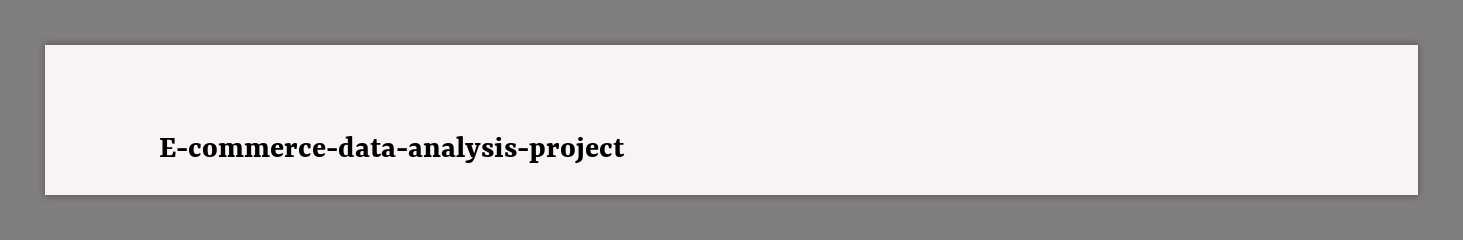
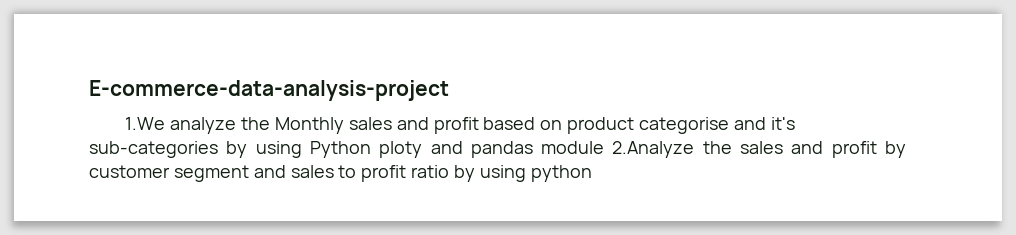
(625, 150) none -> [125,117,795,134] [89,141,906,158] [89,165,592,182] // 1.We analyze the Monthly sales and profit based on product categorise and it's sub-categories by using Python ploty and pandas module 2.Analyze the sales and profit by customer segment and sales to profit ratio by using python

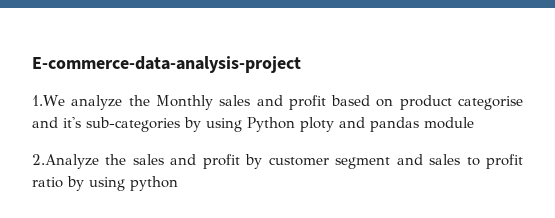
(605, 147) none -> (474, 123) //

